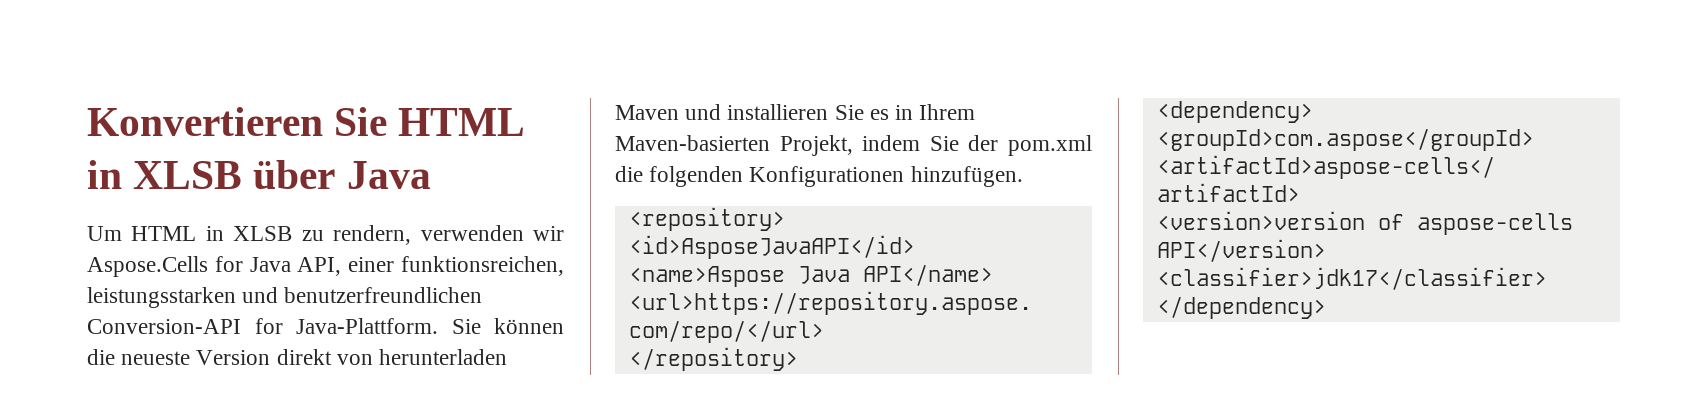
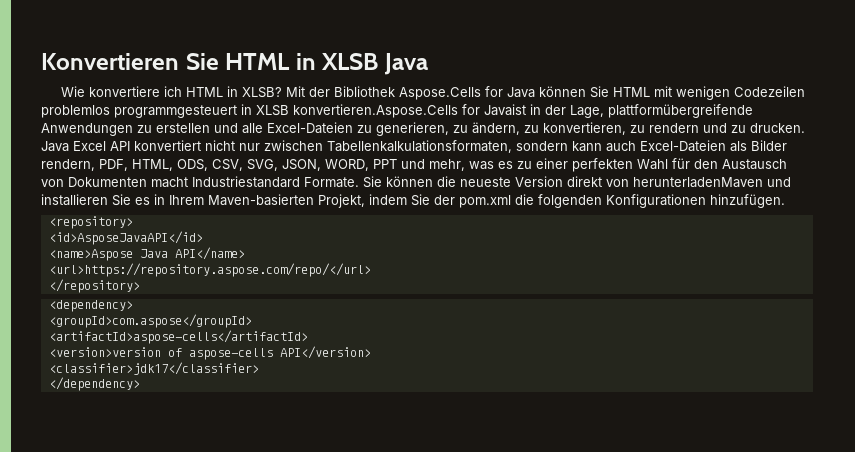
[253,160,336,189] über -> (379, 61) none
[87,225,564,245] [87,256,564,277] [87,287,483,308] [87,318,438,334] Um HTML in XLSB zu rendern, verwenden wir Aspose.Cells for Java API, einer funktionsreichen, leistungsstarken und benutzerfreundlichen Conversion-API for Java-Plattform. -> [61,86,806,100] [41,104,753,118] [41,122,805,136] [41,140,787,153] [41,158,787,172] [41,176,359,188] Wie konvertiere ich HTML in XLSB? Mit der Bibliothek Aspose.Cells for Java können Sie HTML mit wenigen Codezeilen problemlos programmgesteuert in XLSB konvertieren.Aspose.Cells for Javaist in der Lage, plattformübergreifende Anwendungen zu erstellen und alle Excel-Dateien zu generieren, zu ändern, zu konvertieren, zu rendern und zu drucken. Java Excel API konvertiert nicht nur zwischen Tabellenkalkulationsformaten, sondern kann auch Excel-Dateien als Bilder rendern, PDF, HTML, ODS, CSV, SVG, JSON, WORD, PPT und mehr, was es zu einer perfekten Wahl für den Austausch von Dokumenten macht Industriestandard Formate.
[379,349,508,365] [615,105,679,120] herunterladen Maven -> [633,177,763,188] herunterladenMaven

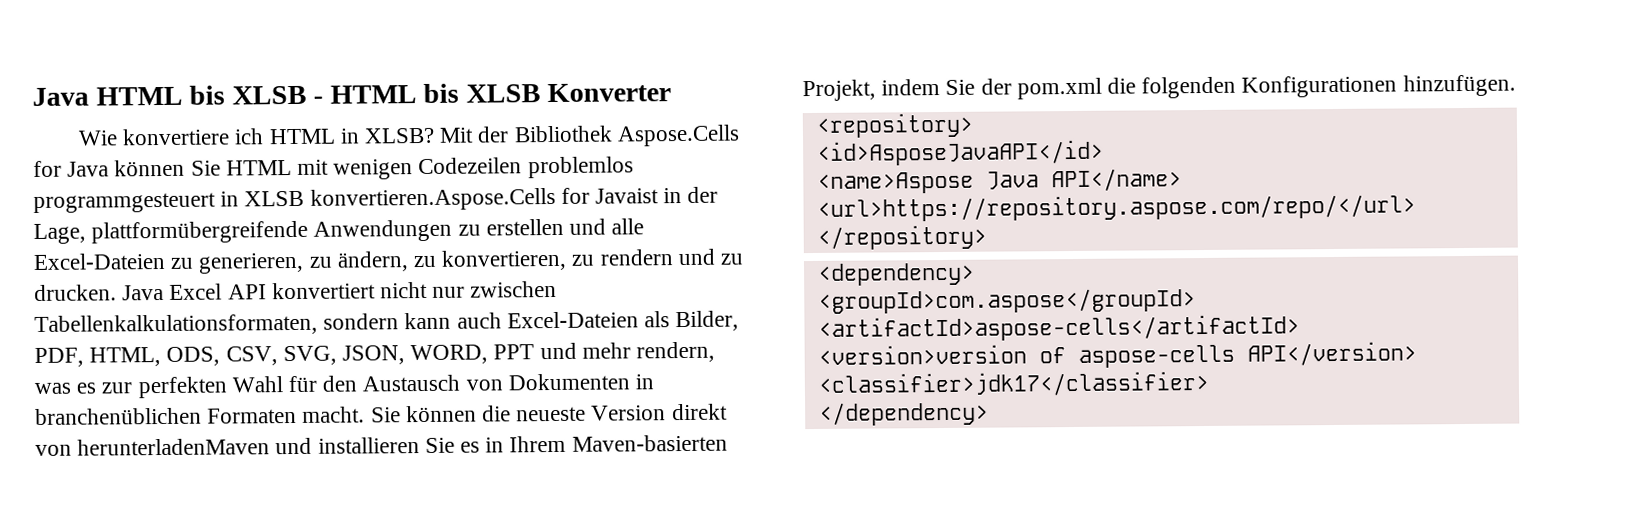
[41,53,429,75] Konvertieren Sie HTML in XLSB Java -> [32,83,672,106] Java HTML bis XLSB - HTML bis XLSB Konverter
[751,140,787,151] [41,159,95,171] Bilder rendern, -> [675,310,740,332] Bilder,
[429,158,568,171] mehr, was es zu einer -> [581,341,716,363] [34,382,133,394] mehr rendern, was es zur
[151,176,359,188] macht Industriestandard Formate. -> [635,374,655,390] [35,406,366,425] in branchenüblichen Formaten macht.

